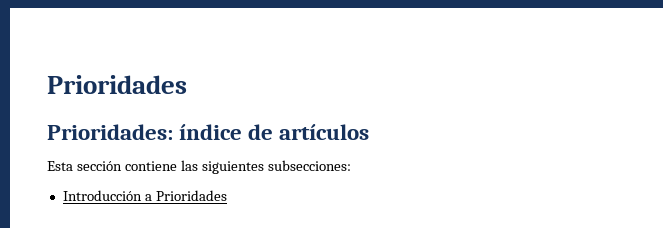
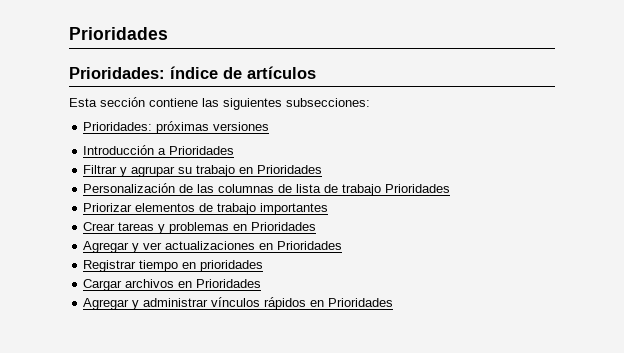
(351, 165) none -> [83,121,270,134] // Prioridades: próximas versiones
(227, 195) none -> [83,165,323,177] [83,183,451,196] [83,203,329,215] [83,222,317,234] [83,241,343,253] [83,260,264,272] [83,279,262,291] [83,297,394,310] // Filtrar y agrupar su trabajo en Prioridades // Personalización de las columnas de lista de trabajo Prioridades // Priorizar elementos de trabajo importantes // Crear tareas y problemas en Prioridades // Agregar y ver actualizaciones en Prioridades // Registrar tiempo en prioridades // Cargar archivos en Prioridades // Agregar y administrar vínculos rápidos en Prioridades

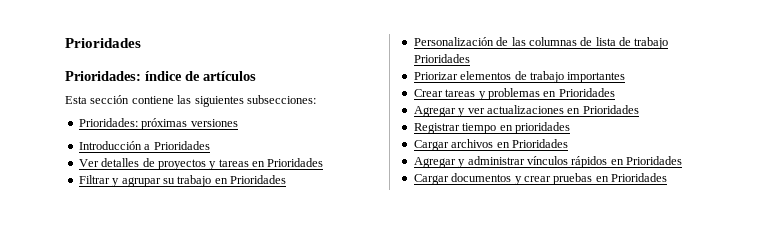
(235, 150) none -> [78,158,324,170] // Ver detalles de proyectos y tareas en Prioridades
(394, 302) none -> [413,173,667,185] // Cargar documentos y crear pruebas en Prioridades

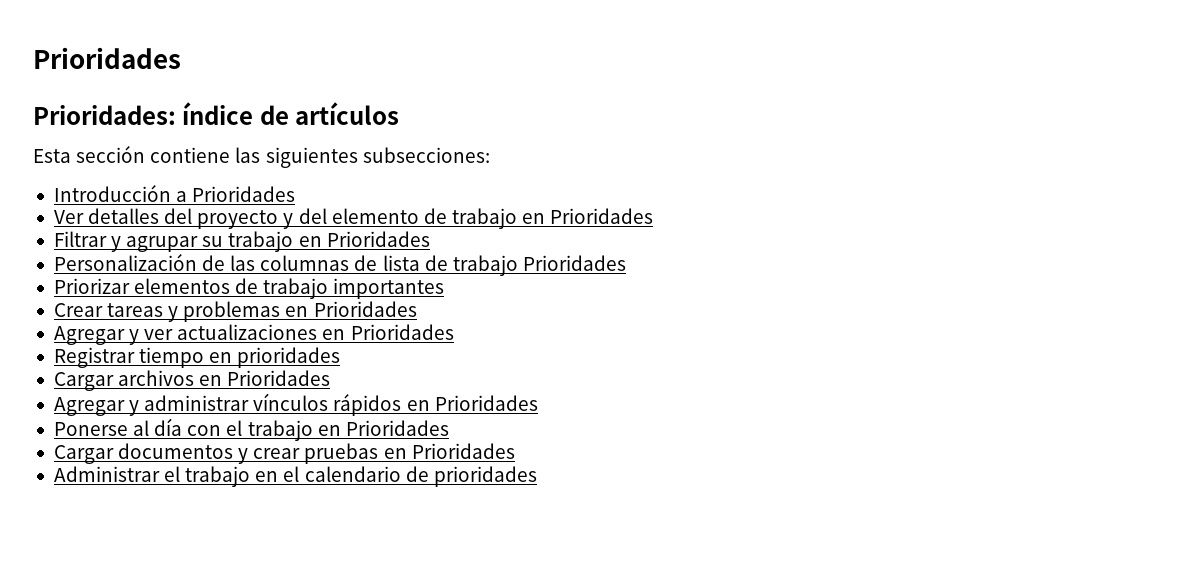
[78,118,238,130] // Prioridades: próximas versiones -> (490, 155) none
[142,158,249,170] de proyectos y tareas -> [164,208,517,229] del proyecto y del elemento de trabajo
(682, 160) none -> [53,418,449,441] // Ponerse al día con el trabajo en Prioridades
(667, 177) none -> [53,466,537,487] // Administrar el trabajo en el calendario de prioridades

